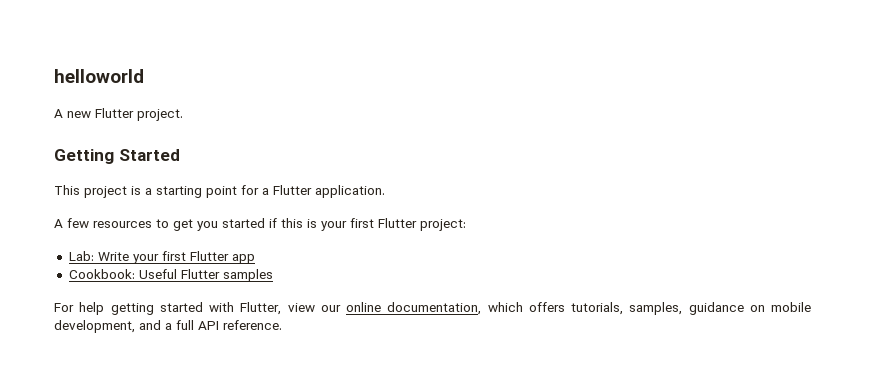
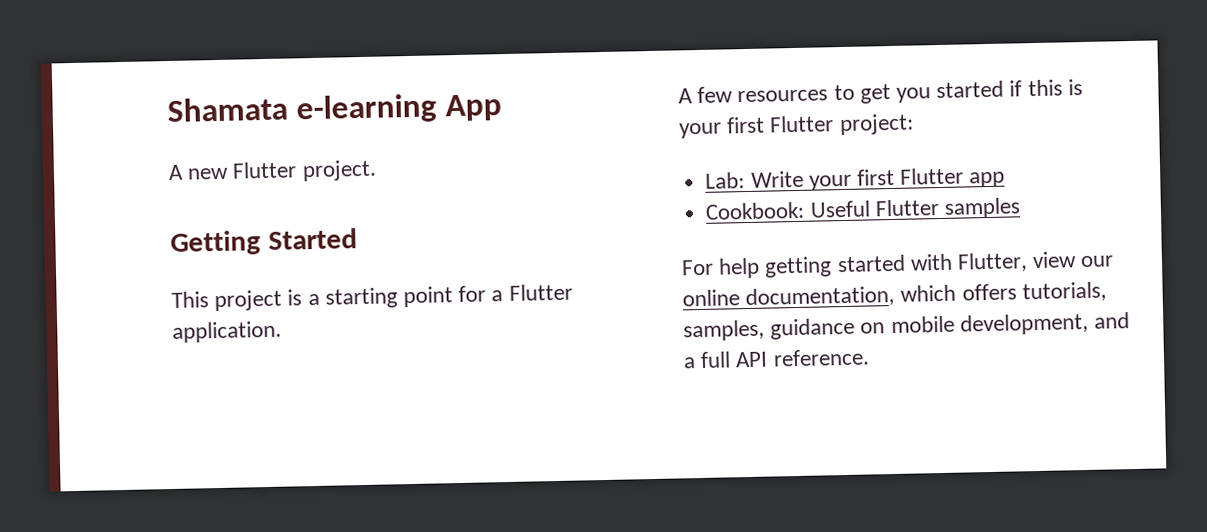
[54,69,144,83] helloworld -> [167,93,502,125] Shamata e-learning App

